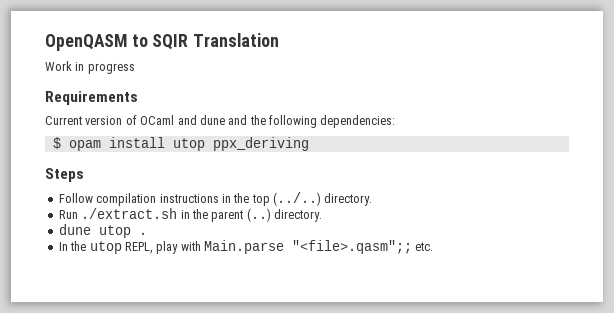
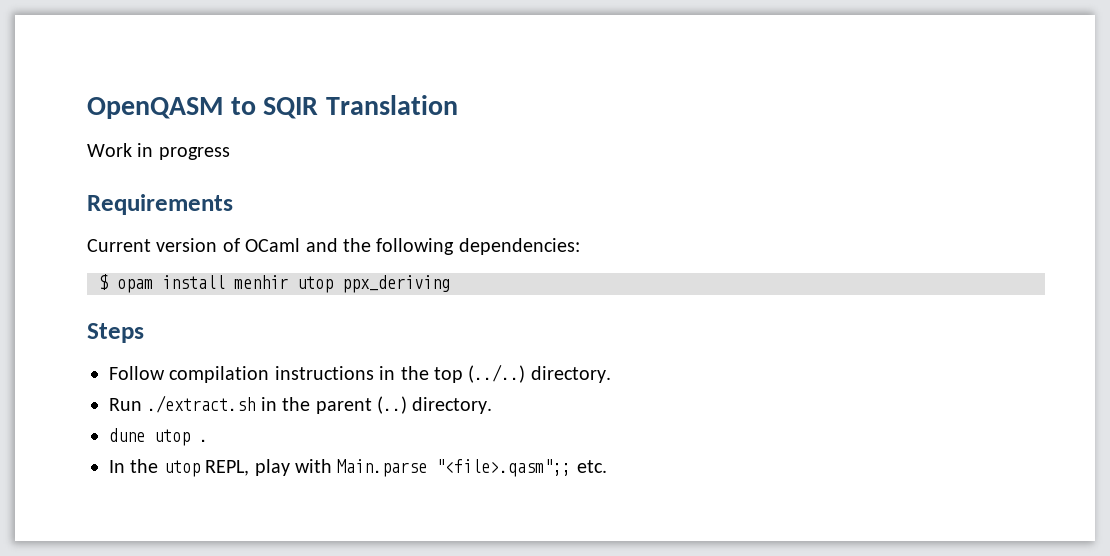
[199,115,248,125] dune and -> (338, 245) none
(165, 142) none -> [234,275,288,289] menhir

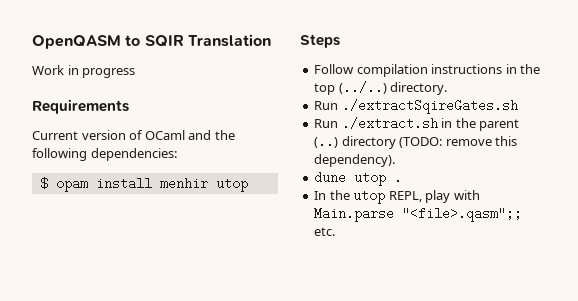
[342,275,450,293] ppx_deriving -> (248, 185) none
(611, 374) none -> [314,99,518,114] // Run ./extractSqireGates.sh
[412,397,493,414] directory. -> [341,136,518,149] [314,154,396,167] directory (TODO: remove this dependency).

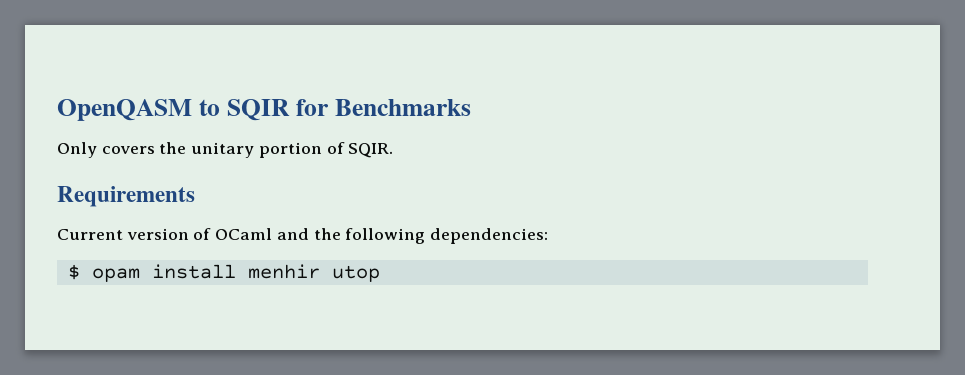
[187,34,271,47] [32,65,136,78] Translation // Work in progress -> [295,99,471,116] [57,142,394,158] for Benchmarks // Only covers the unitary portion of SQIR.
[300,34,340,48] [314,64,541,77] [314,81,448,95] [314,99,518,114] [314,117,520,131] [314,135,518,149] [314,154,396,167] [314,171,403,186] [314,190,480,204] [314,207,523,222] [314,227,336,236] // Steps // Follow compilation instructions in the top (../..) directory. // Run ./extractSqireGates.sh // Run ./extract.sh in the parent (..) directory (TODO: remove this dependency). // dune utop . // In the utop REPL, play with Main.parse "<file>.qasm";; etc. -> (380, 273) none

